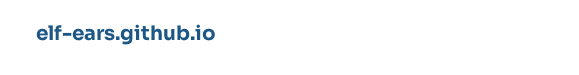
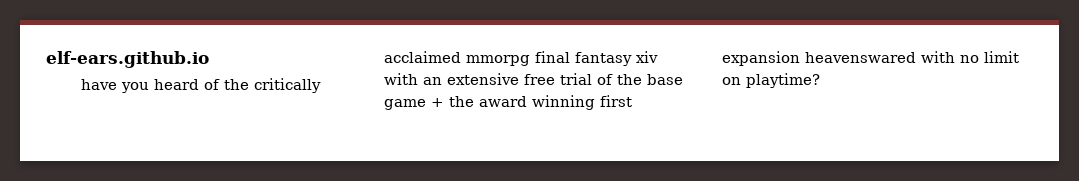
(216, 34) none -> [81,78,322,93] [384,51,658,66] [384,73,683,85] [384,95,632,110] [722,51,1019,66] [722,73,820,88] // have you heard of the critically acclaimed mmorpg final fantasy xiv with an extensive free trial of the base game + the award winning first expansion heavenswared with no limit on playtime?

